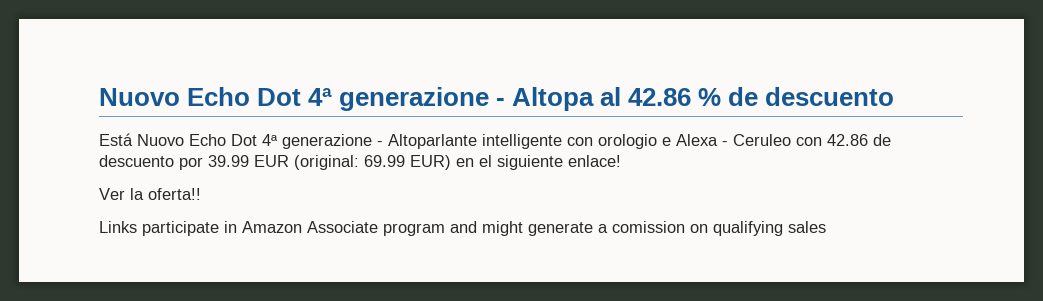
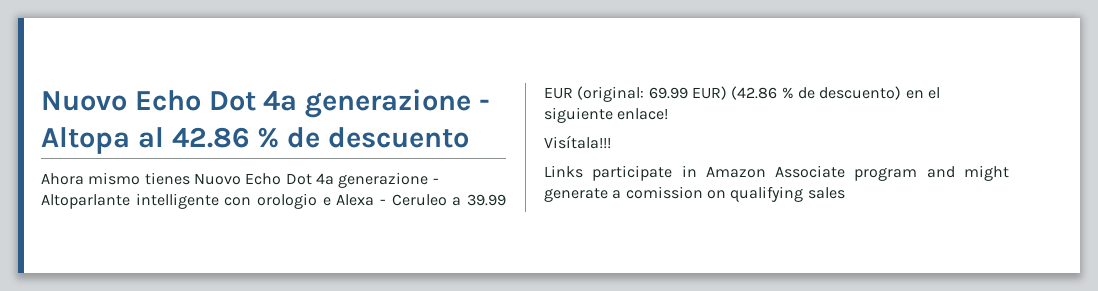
[99,133,133,146] Está -> [41,172,190,185] Ahora mismo tienes
[796,134,891,146] [99,155,203,170] con 42.86 de descuento por -> [452,197,462,206] a
(451, 162) none -> [731,86,902,100] (42.86 % de descuento)
[99,188,201,200] Ver la oferta!! -> [544,135,611,149] Visítala!!!

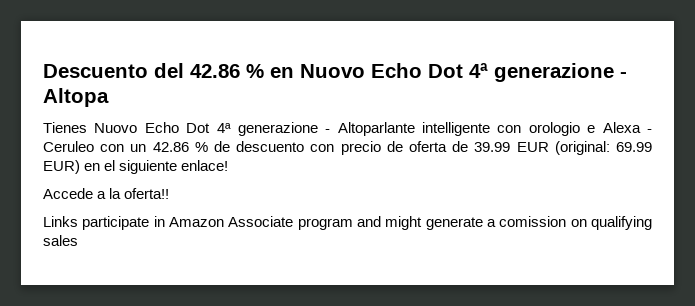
(41, 101) none -> [43,63,294,78] Descuento del 42.86 % en
[137,127,470,148] [41,172,190,185] al 42.86 % de descuento // Ahora mismo tienes -> [43,122,87,133] // Tienes
[452,197,462,206] a -> [100,141,469,155] con un 42.86 % de descuento con precio de oferta de
[731,86,902,100] (42.86 % de descuento) -> (80, 167) none
[544,135,611,149] Visítala!!! -> [43,188,170,199] Accede a la oferta!!

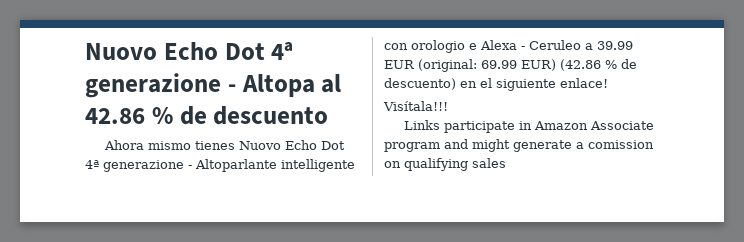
[43,63,294,78] Descuento del 42.86 % en -> (85, 51) none
[43,122,87,133] // Tienes -> [321,74,342,93] [85,106,329,125] [103,140,235,150] al 42.86 % de descuento // Ahora mismo tienes
[100,141,469,155] con un 42.86 % de descuento con precio de oferta de -> [585,43,593,50] a
(80, 167) none -> [560,59,637,71] [384,78,456,90] (42.86 % de descuento)
[43,188,170,199] Accede a la oferta!! -> [383,101,448,111] Visítala!!!

